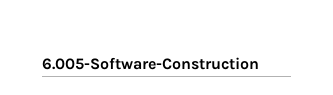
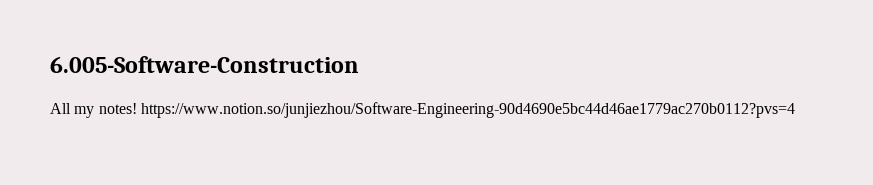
(259, 63) none -> [50,102,795,118] // All my notes! https://www.notion.so/junjiezhou/Software-Engineering-90d4690e5bc44d46ae1779ac270b0112?pvs=4

